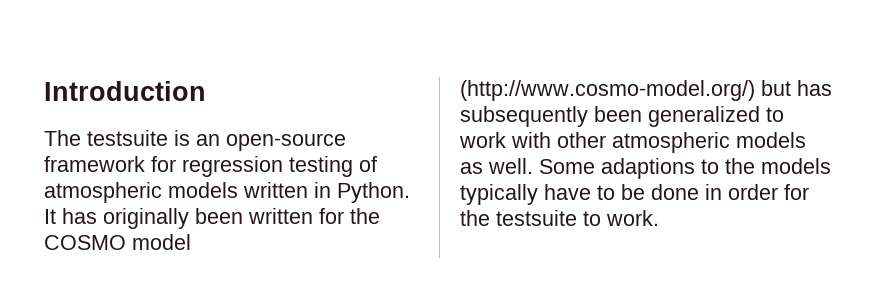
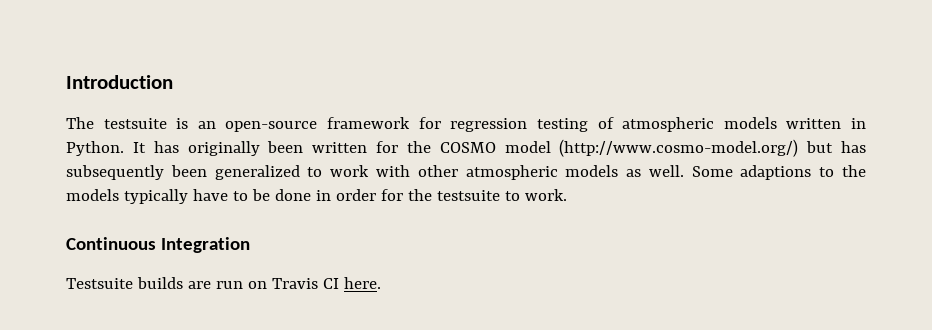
(659, 218) none -> [66,237,251,253] [66,277,381,289] // Continuous Integration // Testsuite builds are run on Travis CI here.

